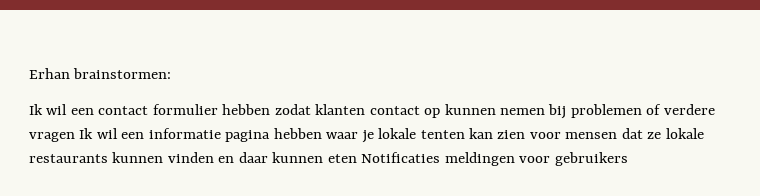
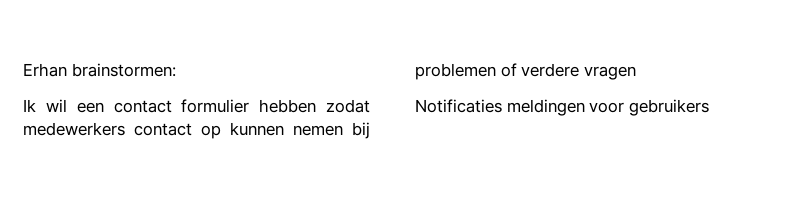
[315,104,366,115] klanten -> [23,122,125,136] medewerkers
[79,128,704,143] [29,152,357,163] Ik wil een informatie pagina hebben waar je lokale tenten kan zien voor mensen dat ze lokale restaurants kunnen vinden en daar kunnen eten -> (636, 73) //

